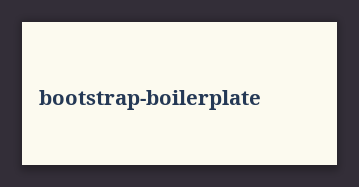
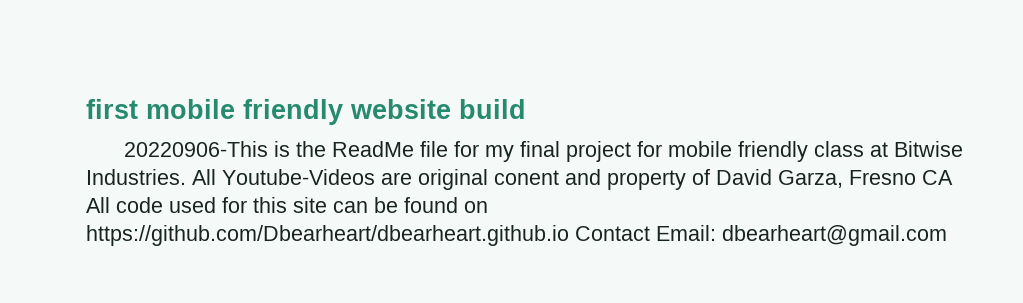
[39,90,261,110] bootstrap-boilerplate -> [86,99,526,125] [124,141,964,162] [86,169,953,190] [86,197,488,213] [86,225,947,246] first mobile friendly website build // 20220906-This is the ReadMe file for my final project for mobile friendly class at Bitwise Industries. All Youtube-Videos are original conent and property of David Garza, Fresno CA All code used for this site can be found on https://github.com/Dbearheart/dbearheart.github.io Contact Email: dbearheart@gmail.com

